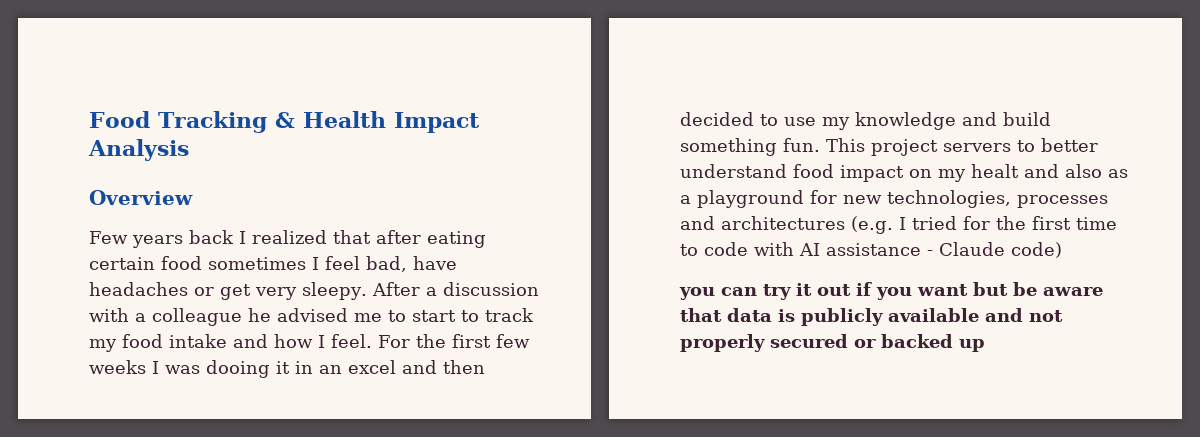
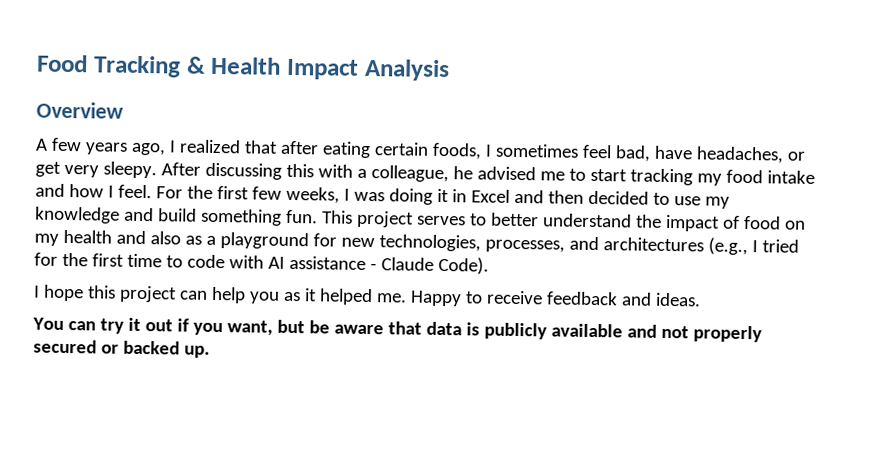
[89,230,234,248] Few years back -> [35,137,166,156] A few years ago,
[161,256,319,270] food sometimes I -> [431,142,579,160] foods, I sometimes
[89,282,188,296] headaches -> [695,146,784,164] headaches,
[425,282,539,296] a discussion -> [204,162,314,180] discussing this
[152,308,242,326] colleague -> [370,165,449,183] colleague,
[461,308,534,322] to track -> [629,168,693,186] tracking
[89,360,146,374] weeks -> [285,186,340,204] weeks,
[206,360,270,378] dooing -> [388,188,433,205] doing
[319,360,396,374] an excel -> [470,189,510,203] Excel
[943,143,1011,152] servers -> [416,215,466,226] serves
[793,164,904,182] food impact -> [634,214,781,232] the impact of food
[971,164,1019,178] healt -> [62,229,112,244] health
[1017,195,1108,208] processes -> [484,239,565,253] processes,
[851,216,893,234] (e.g. -> [707,237,748,256] (e.g.,
[1011,242,1062,258] [679,287,715,300] code) // you -> [437,256,489,275] [34,284,701,307] [32,317,64,330] Code). // I hope this project can help you as it helped me. Happy to receive feedback and ideas. // You
[917,284,968,296] want -> [226,320,273,336] want,
[959,339,985,352] up -> [183,345,210,358] up.

